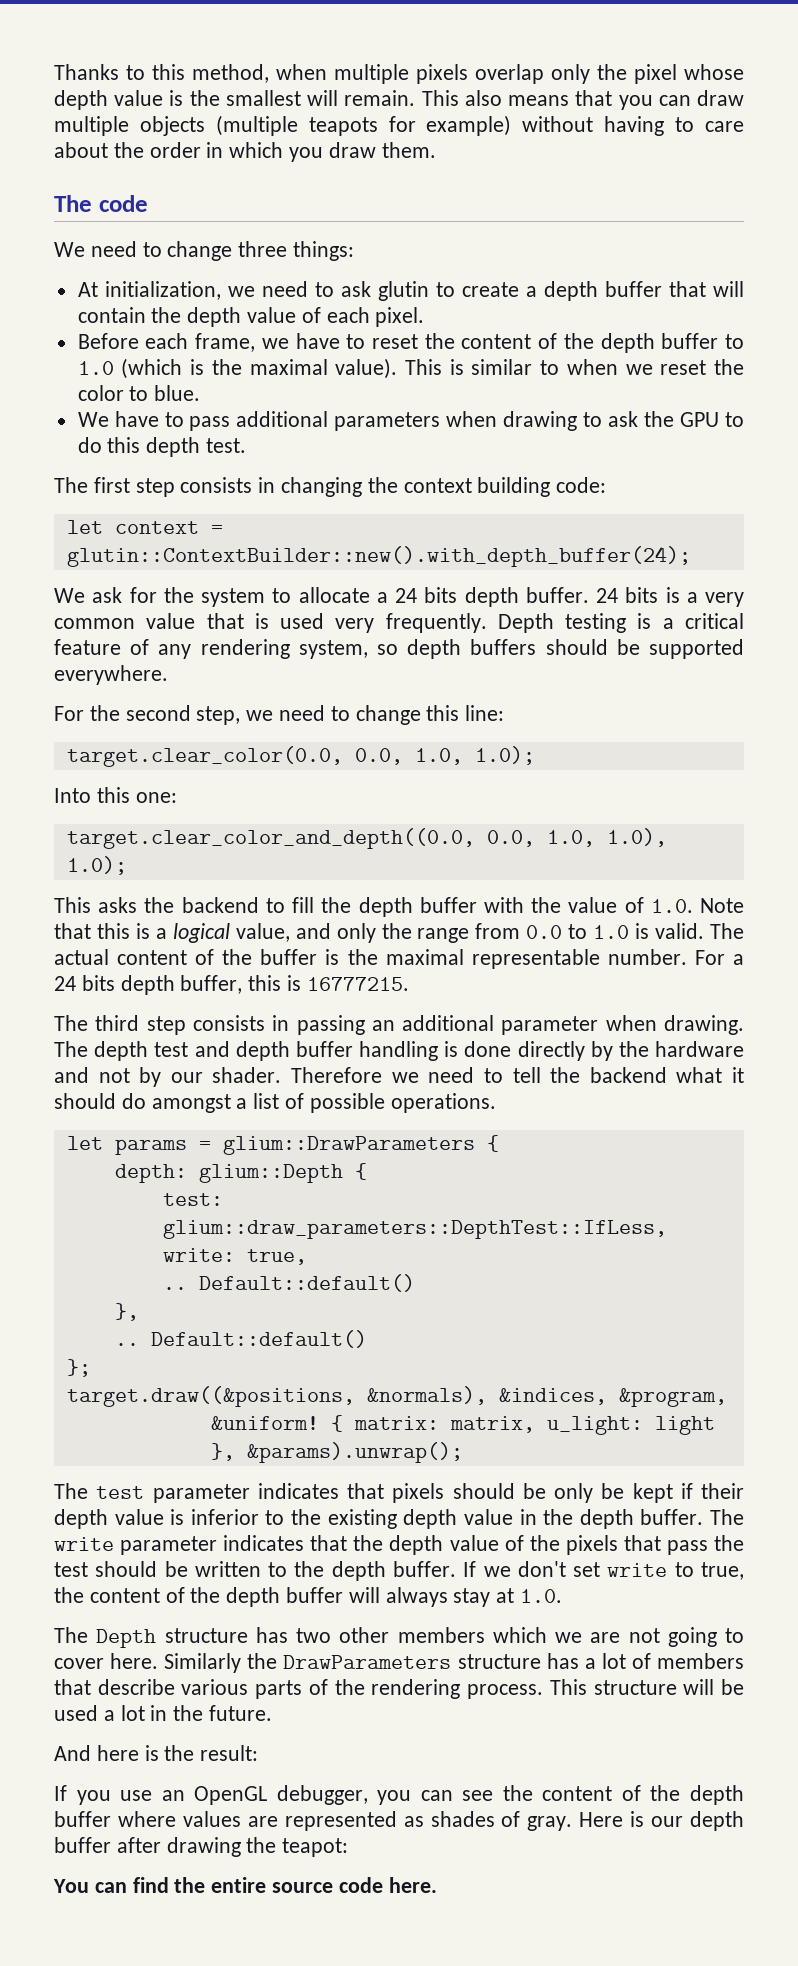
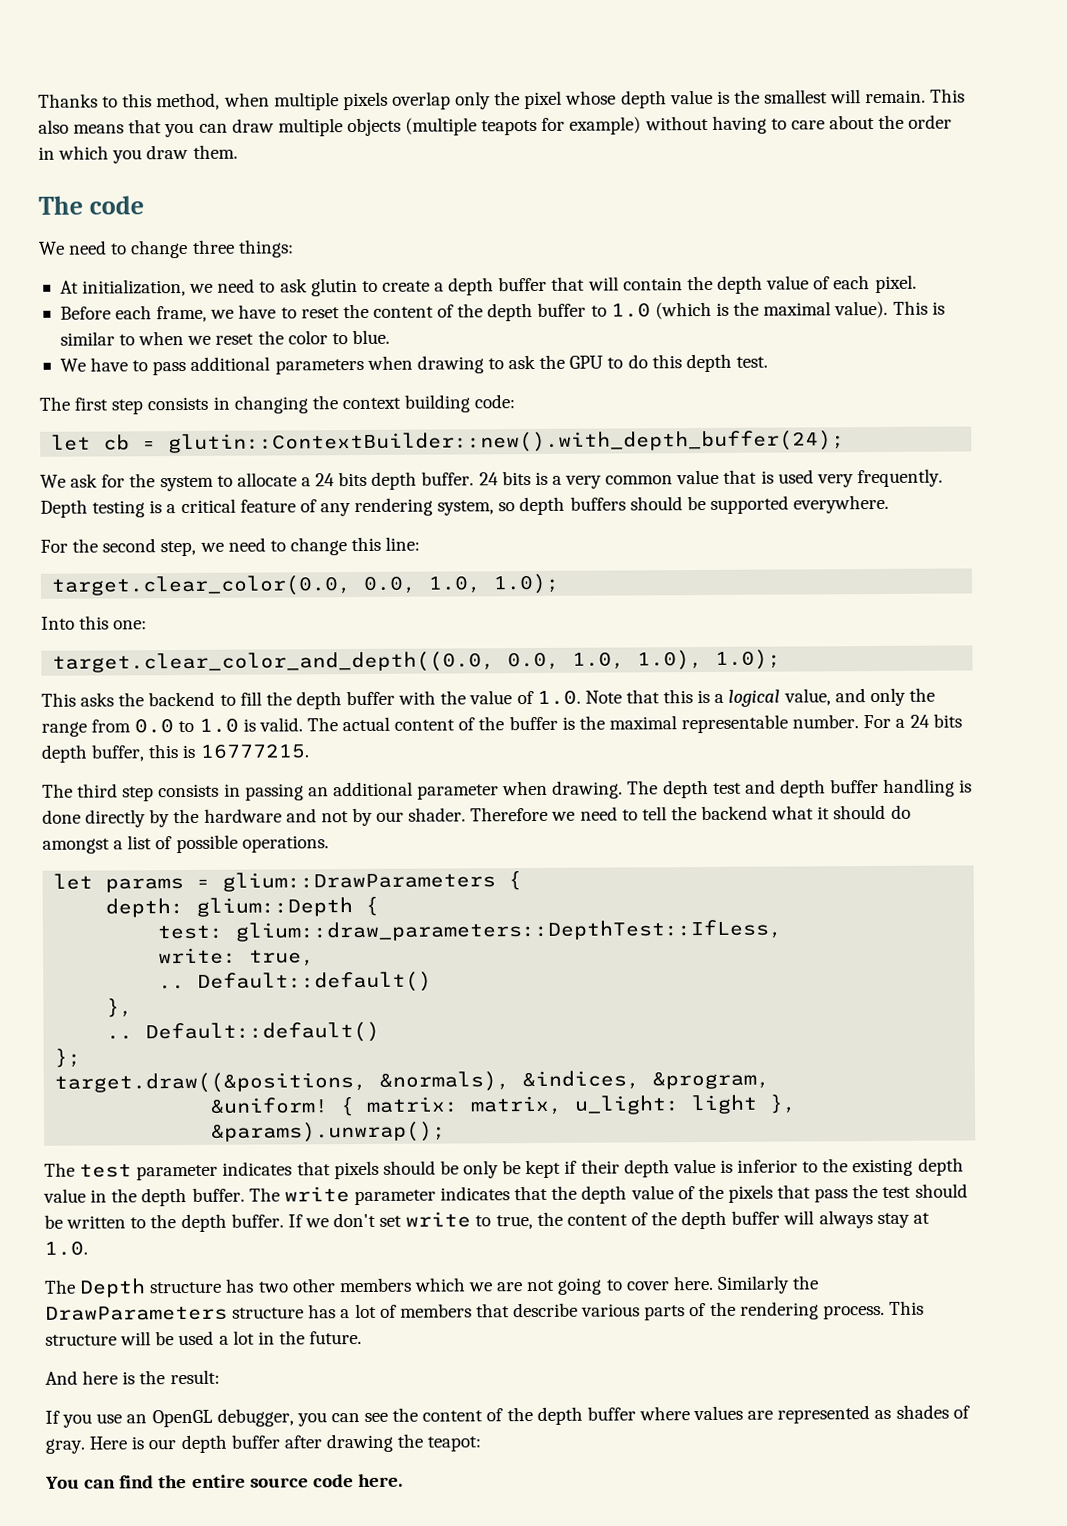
[114,521,199,534] context -> [103,434,131,451] cb

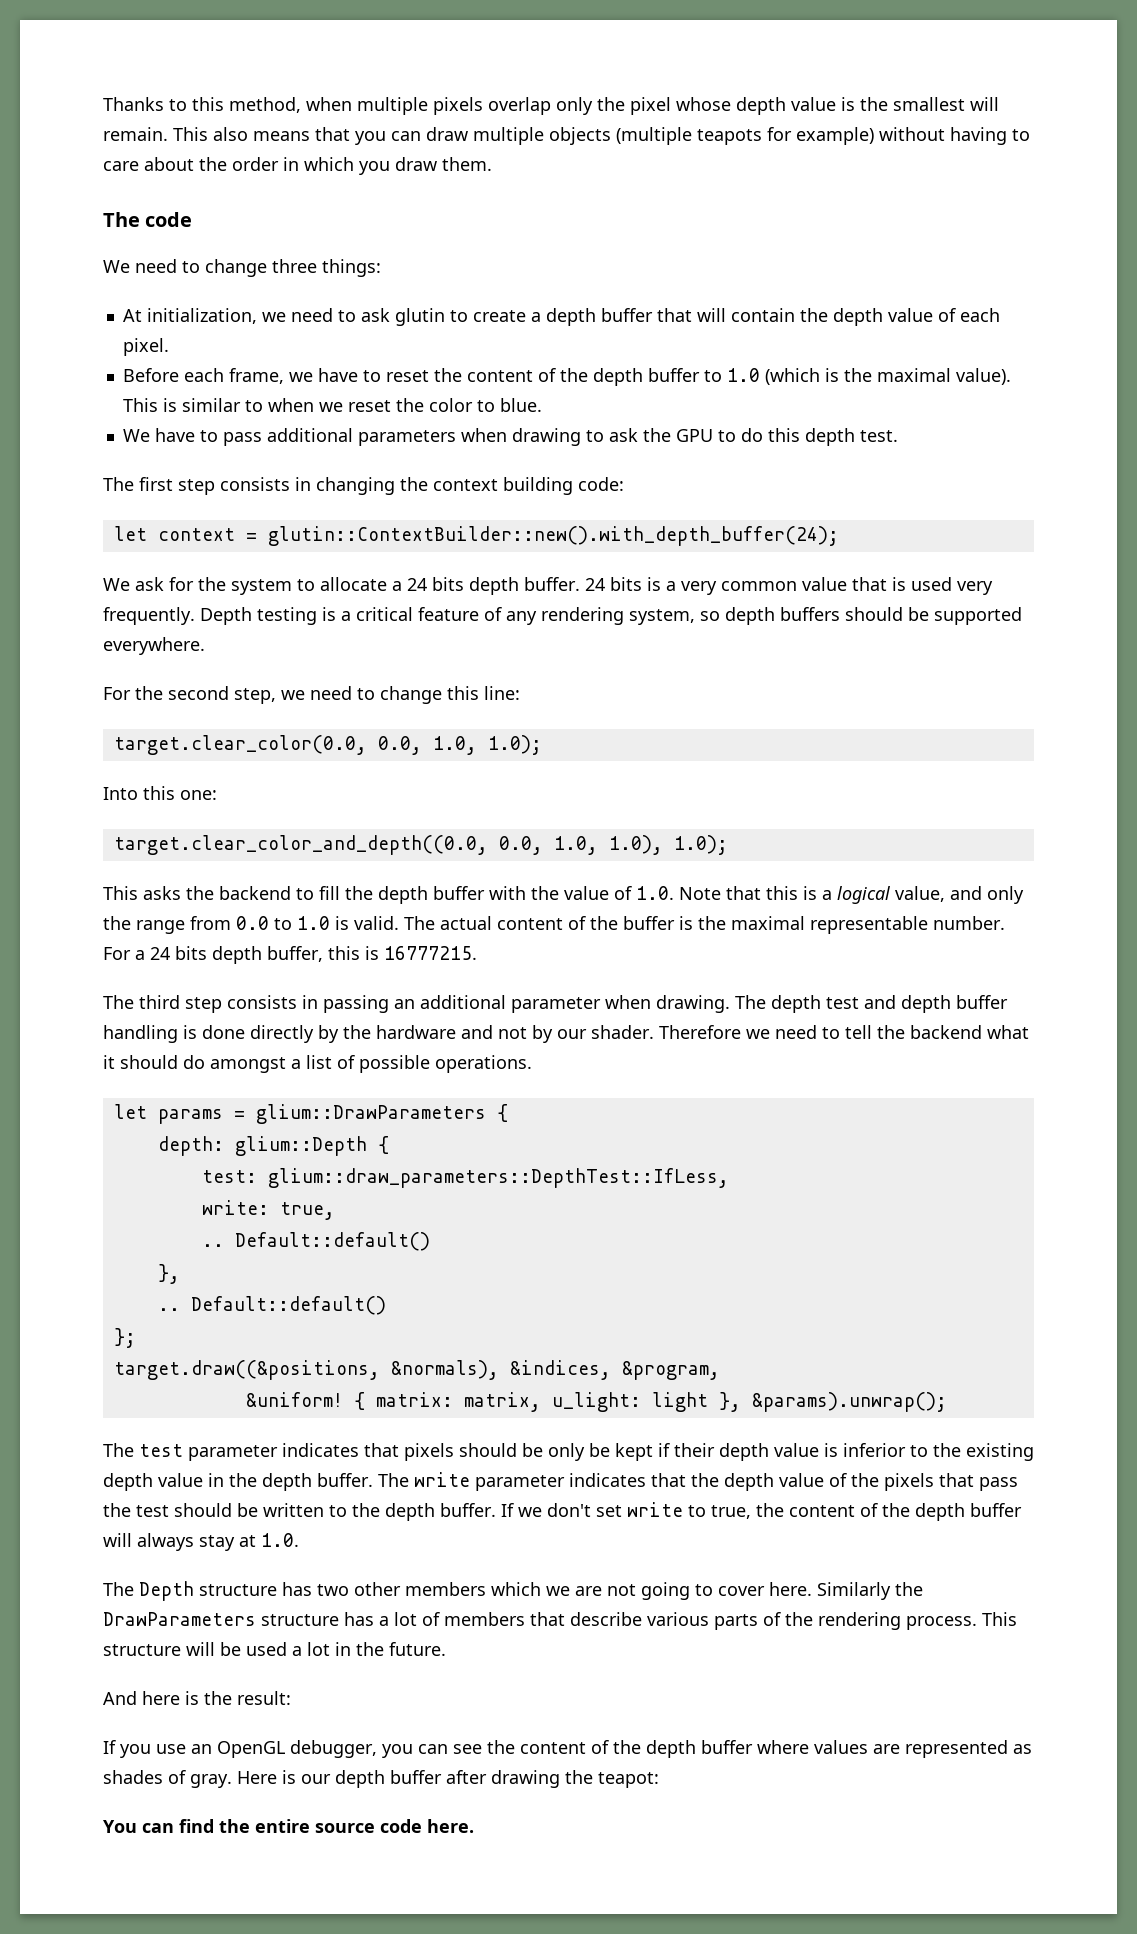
[103,434,131,451] cb -> [157,528,235,541] context

